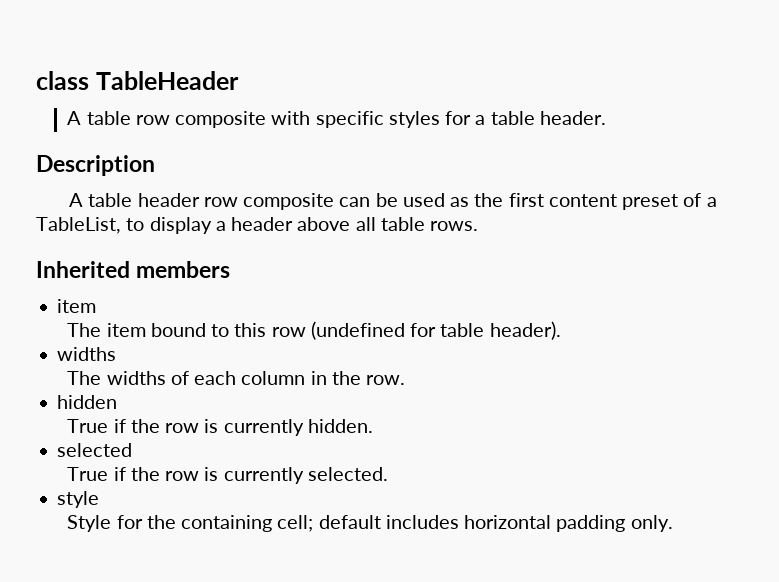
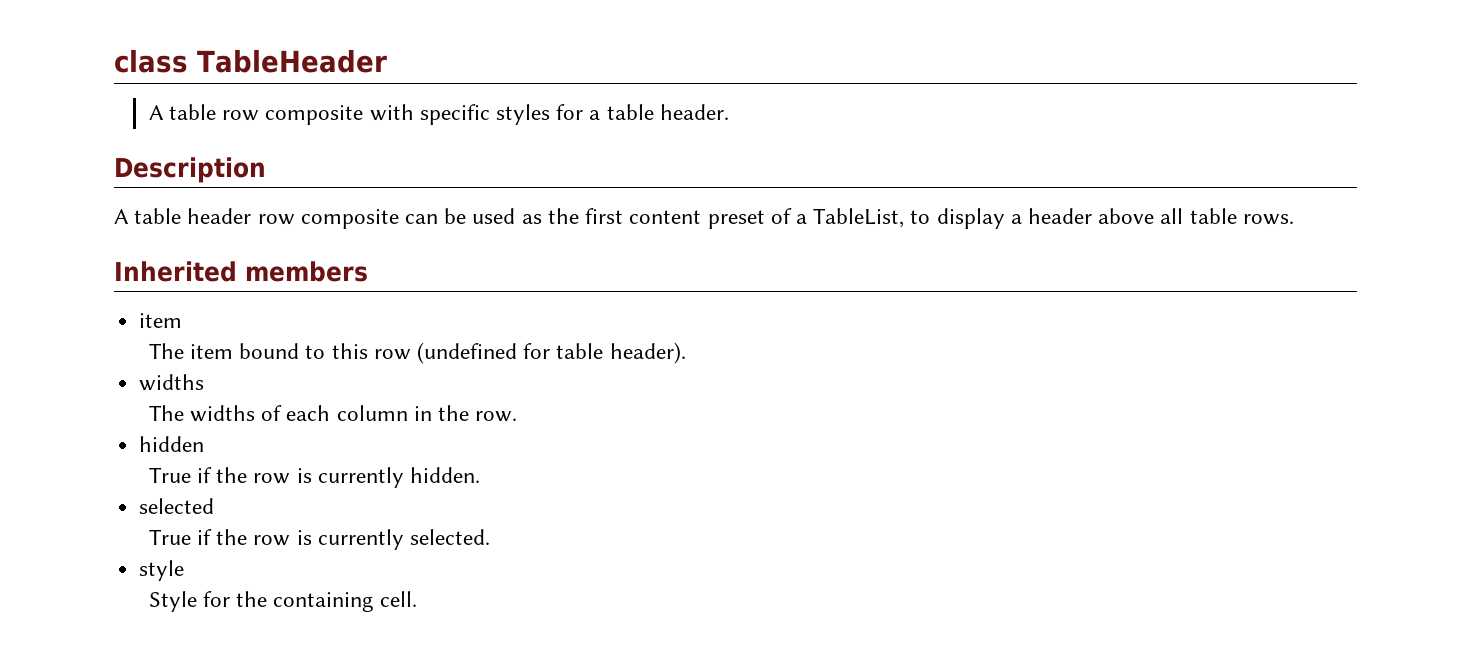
[277,515,673,532] cell; default includes horizontal padding only. -> [379,591,417,607] cell.

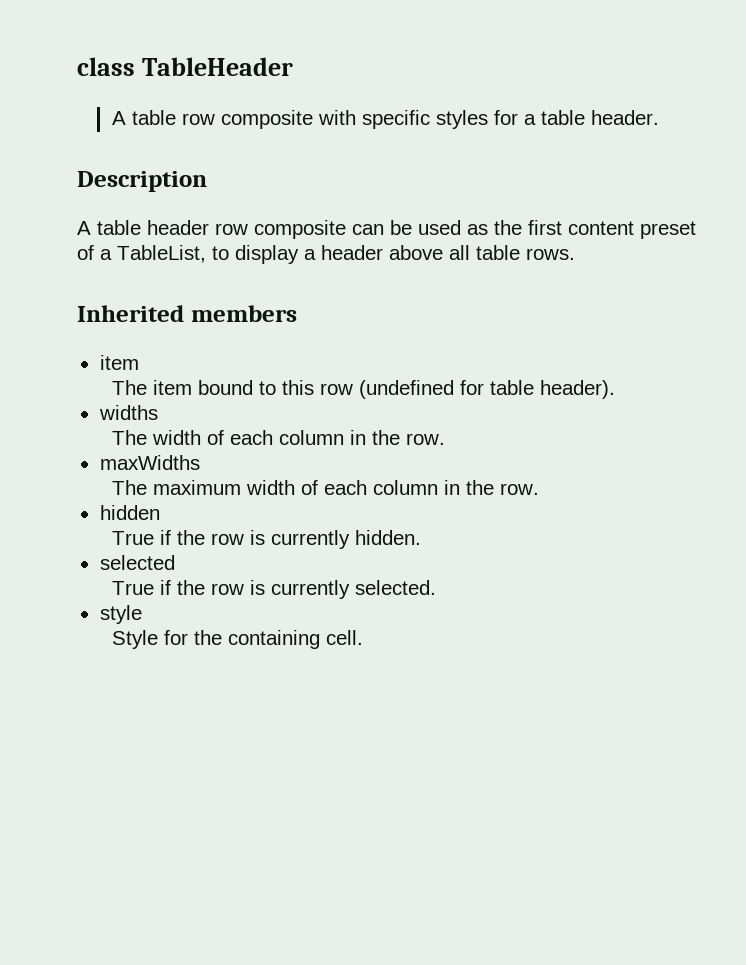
[189,405,255,422] widths -> [151,430,445,445] [99,455,200,470] [111,480,295,495] width of each column in the row. // maxWidths // The maximum width

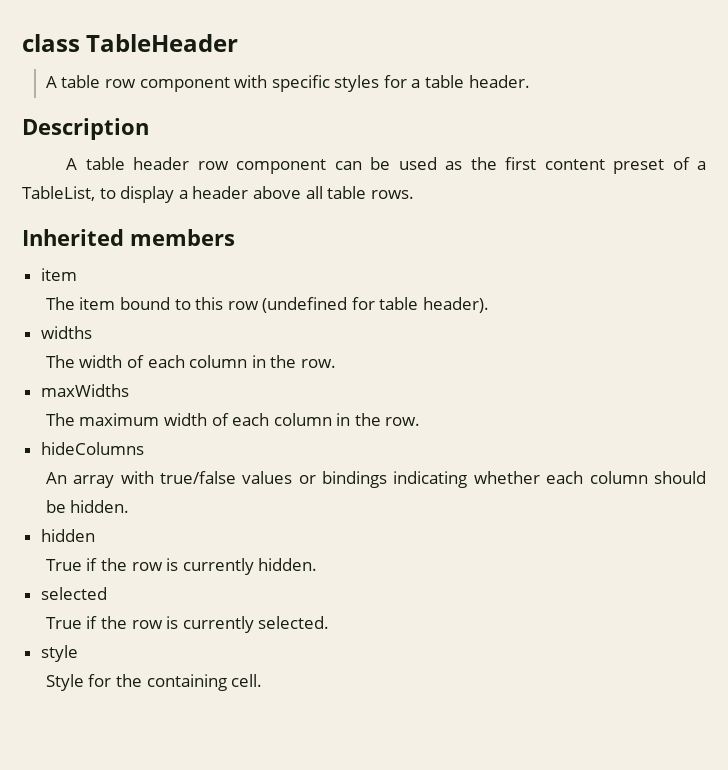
[220,110,313,129] composite -> [139,77,230,92] component
[254,220,346,239] composite -> [236,159,327,174] component
(539, 489) none -> [40,442,144,455] [45,471,706,488] [45,500,130,513] // hideColumns // An array with true/false values or bindings indicating whether each column should be hidden.

